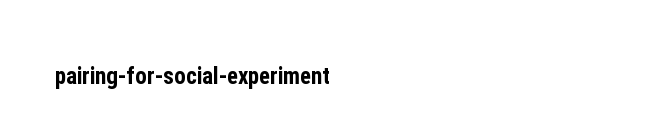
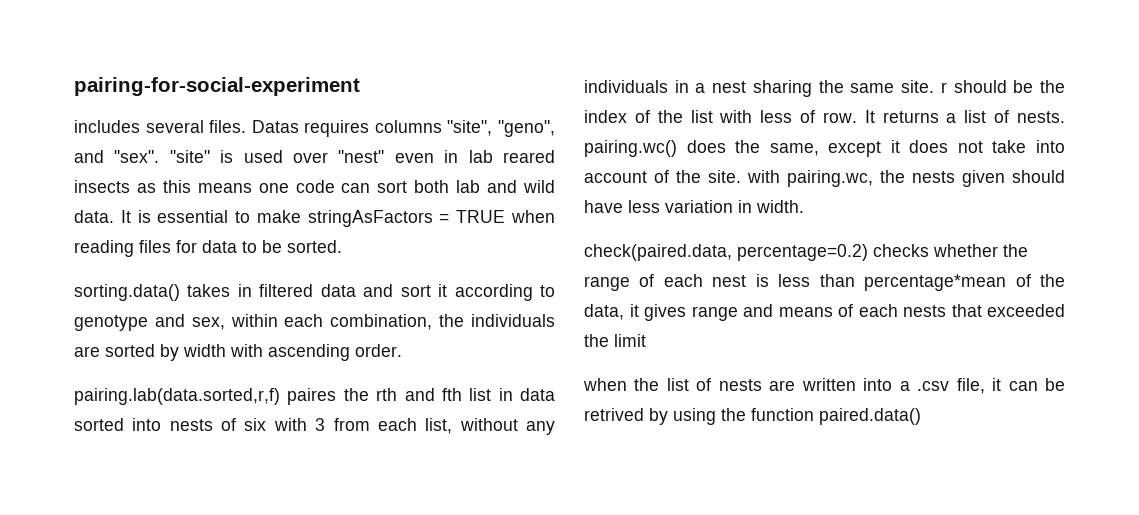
(330, 77) none -> [74,120,555,137] [74,150,555,163] [74,180,556,193] [74,210,555,227] [74,240,342,257] [74,284,556,301] [74,314,555,331] [74,344,402,361] [74,388,555,405] [74,418,555,435] [584,80,1065,97] [584,110,1065,123] [584,140,1065,157] [584,170,1065,187] [584,200,804,213] [584,244,1028,261] [584,274,1065,291] [584,304,1065,321] [584,334,646,347] [583,378,1065,394] [584,408,921,425] // includes several files. Datas requires columns "site", "geno", and "sex". "site" is used over "nest" even in lab reared insects as this means one code can sort both lab and wild data. It is essential to make stringAsFactors = TRUE when reading files for data to be sorted. // sorting.data() takes in filtered data and sort it according to genotype and sex, within each combination, the individuals are sorted by width with ascending order. // pairing.lab(data.sorted,r,f) paires the rth and fth list in data sorted into nests of six with 3 from each list, without any individuals in a nest sharing the same site. r should be the index of the list with less of row. It returns a list of nests. pairing.wc() does the same, except it does not take into account of the site. with pairing.wc, the nests given should have less variation in width. // check(paired.data, percentage=0.2) checks whether the range of each nest is less than percentage*mean of the data, it gives range and means of each nests that exceeded the limit // when the list of nests are written into a .csv file, it can be retrived by using the function paired.data()

